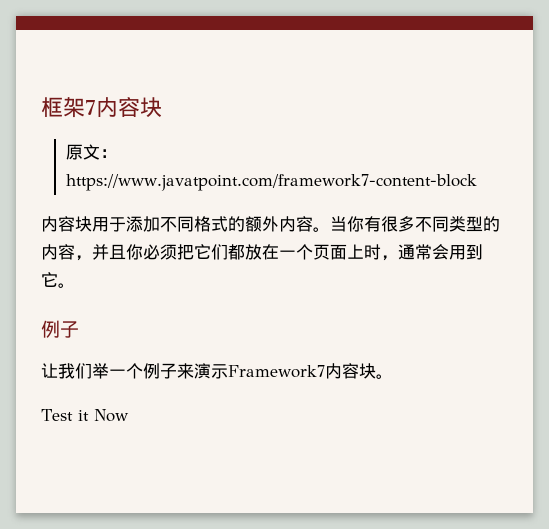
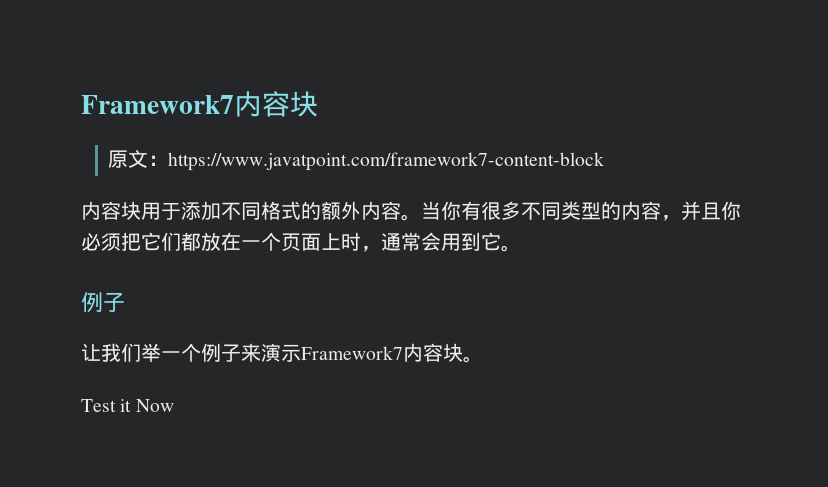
[41,97,96,118] 框架7 -> [81,95,234,114] Framework7

